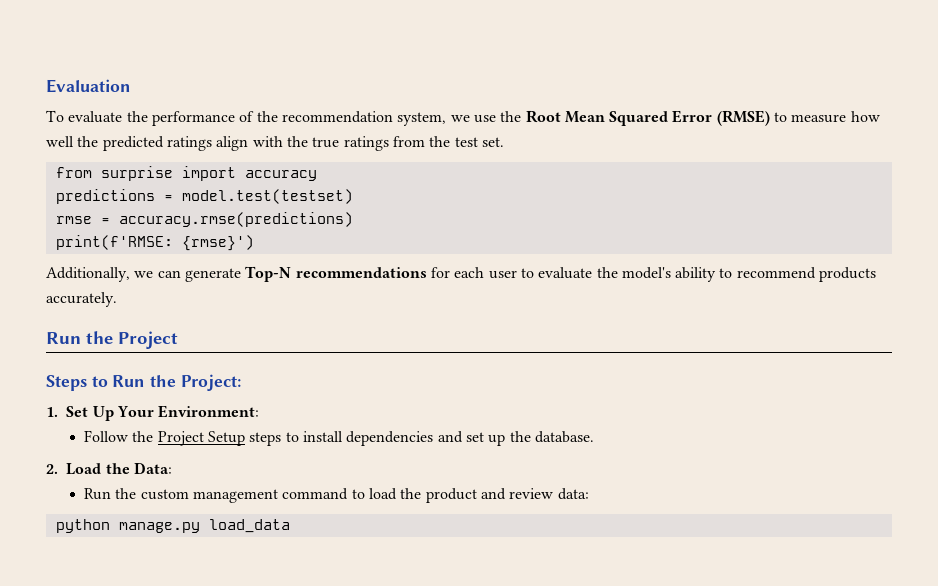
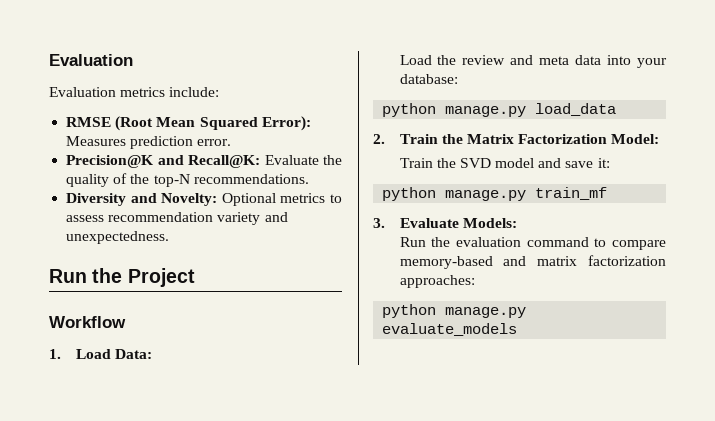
[46,110,880,126] [46,136,504,151] [55,166,317,181] [55,189,353,204] [55,212,353,227] [55,235,254,251] [46,266,877,282] [46,292,117,307] [46,331,178,349] [46,374,241,391] [46,405,260,421] [83,430,594,446] [46,462,173,475] [83,488,589,503] [55,519,290,533] To evaluate the performance of the recommendation system, we use the Root Mean Squared Error (RMSE) to measure how well the predicted ratings align with the true ratings from the test set. // from surprise import accuracy // predictions = model.test(testset) // rmse = accuracy.rmse(predictions) // print(f'RMSE: {rmse}') // Additionally, we can generate Top-N recommendations for each user to evaluate the model's ability to recommend products accurately. // Run the Project // Steps to Run the Project: // 1. Set Up Your Environment: // Follow the Project Setup steps to install dependencies and set up the database. // 2. Load the Data: // Run the custom management command to load the product and review data: // python manage.py load_data -> [49,87,220,97] [66,116,311,131] [66,136,232,149] [66,155,342,168] [66,173,309,187] [66,193,342,206] [66,212,288,225] [66,231,170,244] [49,268,195,287] [49,316,126,328] [49,349,152,359] [399,55,667,68] [399,74,458,84] [382,103,617,117] [373,134,660,144] [399,158,610,168] [382,187,608,201] [373,218,517,228] [399,237,666,250] [399,255,666,269] [399,275,475,288] [382,304,527,318] [382,323,518,336] Evaluation metrics include: // RMSE (Root Mean Squared Error): Measures prediction error. // Precision@K and Recall@K: Evaluate the quality of the top-N recommendations. // Diversity and Novelty: Optional metrics to assess recommendation variety and unexpectedness. // Run the Project // Workflow // 1. Load Data: // Load the review and meta data into your database: // python manage.py load_data // 2. Train the Matrix Factorization Model: // Train the SVD model and save it: // python manage.py train_mf // 3. Evaluate Models: // Run the evaluation command to compare memory-based and matrix factorization approaches: // python manage.py evaluate_models

